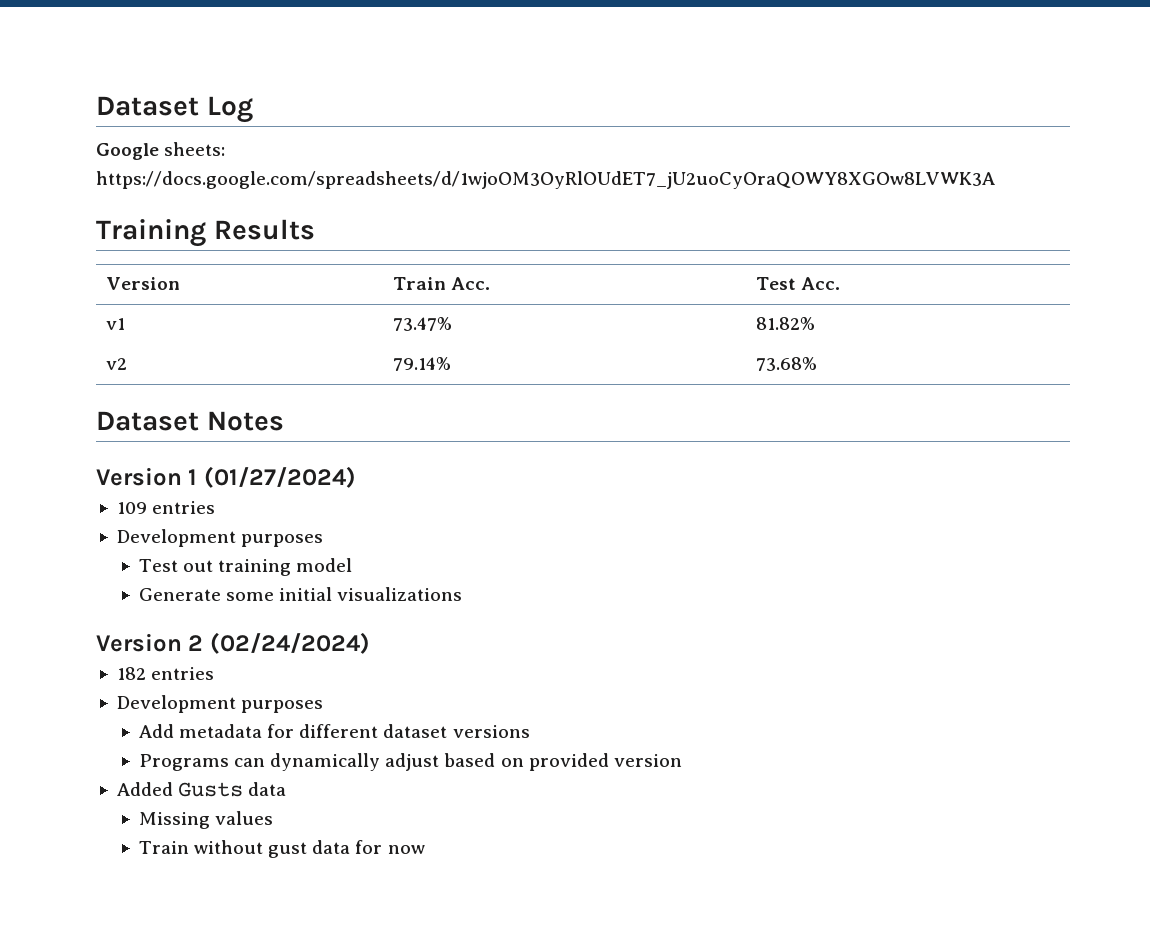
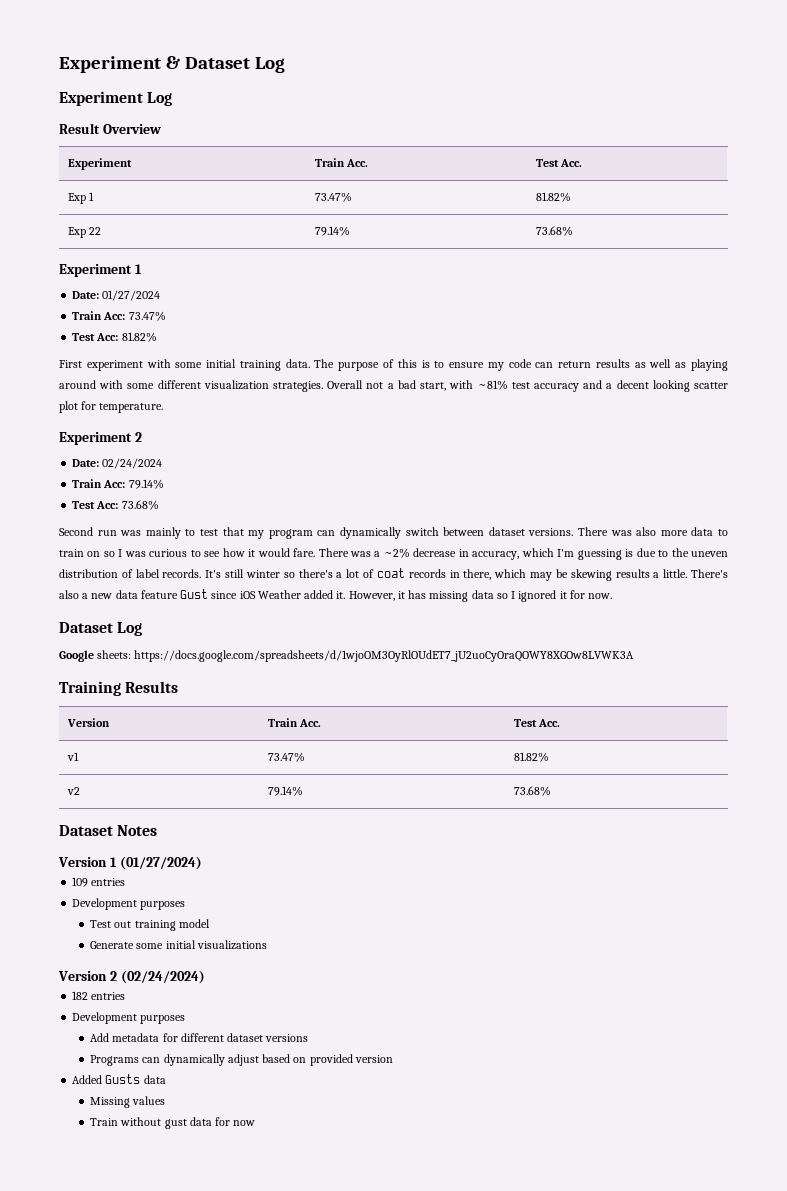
(96, 106) none -> [59,56,285,73] [59,91,173,106] [59,123,161,134] [67,158,132,170] [314,158,369,167] [535,159,583,167] [67,192,95,204] [314,192,352,202] [535,192,571,202] [67,227,102,238] [314,226,350,236] [535,226,573,236] [59,264,142,277] [72,290,161,301] [72,311,166,321] [72,332,157,342] [59,359,728,371] [59,380,729,392] [59,401,164,413] [59,432,142,445] [72,458,163,469] [72,479,164,489] [72,500,159,510] [59,527,729,539] [59,548,728,560] [59,568,729,581] [59,589,613,602] Experiment & Dataset Log // Experiment Log // Result Overview // Experiment | Train Acc. | Test Acc. // Exp 1 | 73.47% | 81.82% // Exp 22 | 79.14% | 73.68% // Experiment 1 // Date: 01/27/2024 // Train Acc: 73.47% // Test Acc: 81.82% // First experiment with some initial training data. The purpose of this is to ensure my code can return results as well as playing around with some different visualization strategies. Overall not a bad start, with ~81% test accuracy and a decent looking scatter plot for temperature. // Experiment 2 // Date: 02/24/2024 // Train Acc: 79.14% // Test Acc: 73.68% // Second run was mainly to test that my program can dynamically switch between dataset versions. There was also more data to train on so I was curious to see how it would fare. There was a ~2% decrease in accuracy, which I'm guessing is due to the uneven distribution of label records. It's still winter so there's a lot of coat records in there, which may be skewing results a little. There's also a new data feature Gust since iOS Weather added it. However, it has missing data so I ignored it for now. //

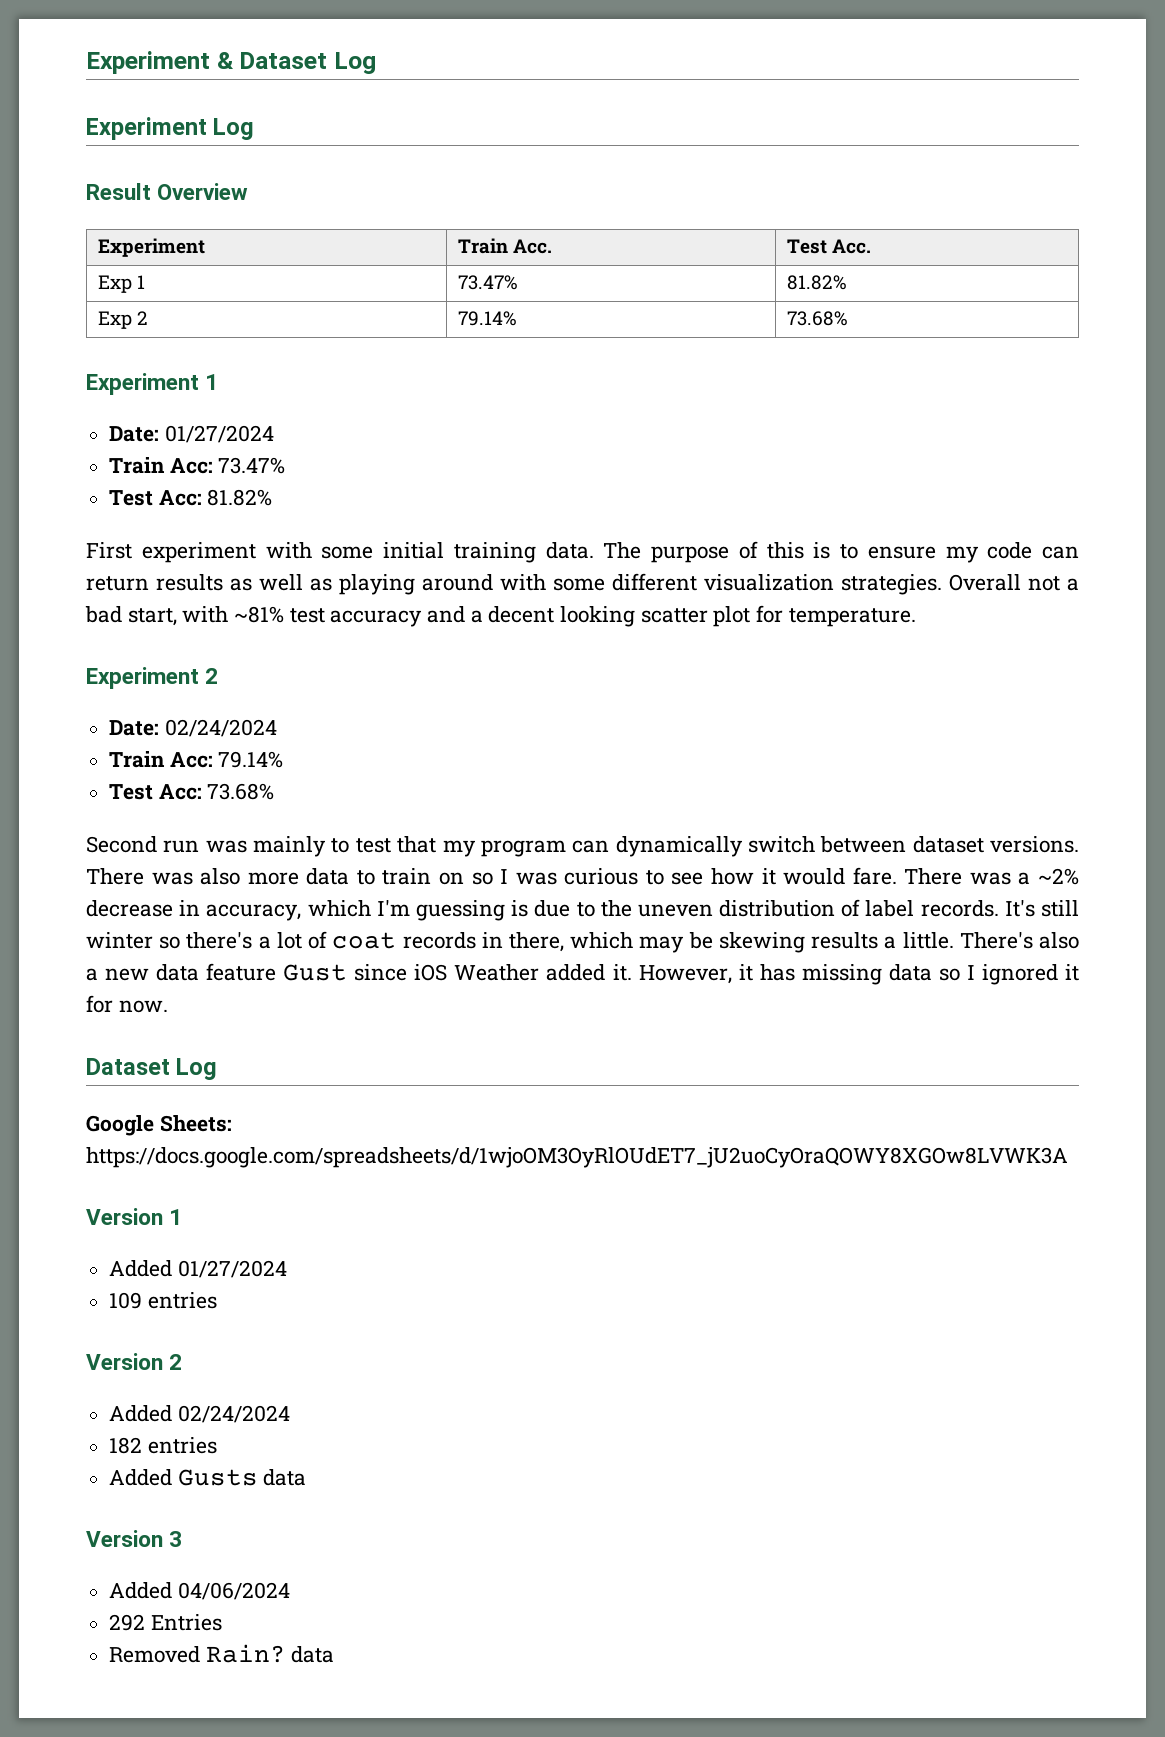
[89,227,102,235] 22 -> [137,311,149,325] 2
[97,650,132,659] sheets: -> [159,1115,232,1132] Sheets:
[59,681,179,696] [66,718,110,727] [267,718,322,727] [513,719,561,727] [66,752,79,761] [267,752,305,762] [513,752,549,762] [66,787,80,795] [267,786,303,796] [513,786,551,796] [59,825,158,836] [58,856,202,870] // Training Results // Version | Train Acc. | Test Acc. // v1 | 73.47% | 81.82% // v2 | 79.14% | 73.68% // Dataset Notes // Version 1 (01/27/2024) -> [86,1208,183,1225] [109,1260,287,1278] // Version 1 // Added 01/27/2024
[72,898,186,910] [90,919,210,931] [90,940,267,950] // Development purposes // Test out training model // Generate some initial visualizations -> (217, 1300) none
[120,970,205,984] (02/24/2024) -> [109,1405,290,1423] // Added 02/24/2024
[72,1012,186,1024] [90,1033,309,1042] [90,1054,393,1066] [72,1074,166,1084] [90,1096,166,1108] [90,1117,256,1129] Development purposes // Add metadata for different dataset versions // Programs can dynamically adjust based on provided version // Added Gusts data // Missing values // Train without gust data for now -> [109,1469,307,1486] [86,1530,183,1547] [109,1582,290,1600] [109,1614,222,1631] [109,1644,335,1663] Added Gusts data // Version 3 // Added 04/06/2024 // 292 Entries // Removed Rain? data

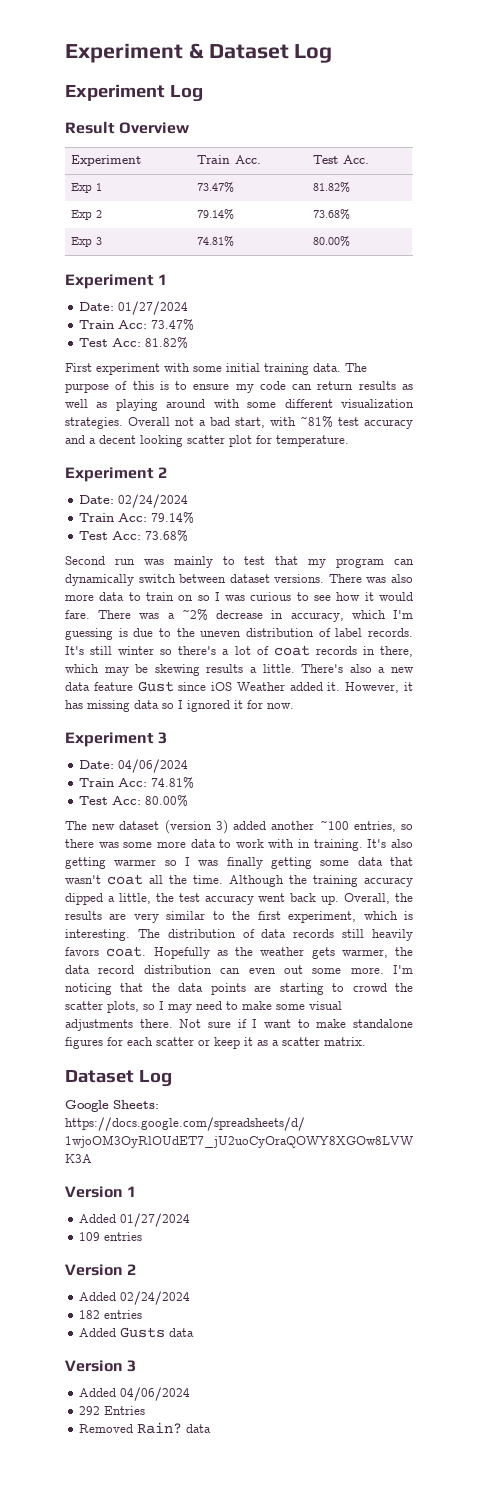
(849, 318) none -> [71,237,103,247] [197,236,235,247] [313,236,351,247] // Exp 3 | 74.81% | 80.00%
(168, 1006) none -> [65,732,168,747] [79,759,189,773] [79,777,195,789] [79,795,189,807] [65,820,414,834] [65,839,413,851] [65,857,413,869] [65,874,413,887] [65,893,413,905] [65,911,414,923] [65,929,413,941] [65,946,413,959] [65,965,413,974] [65,983,414,995] [65,1001,342,1013] [65,1019,413,1031] [65,1037,366,1049] // Experiment 3 // Date: 04/06/2024 // Train Acc: 74.81% // Test Acc: 80.00% // The new dataset (version 3) added another ~100 entries, so there was some more data to work with in training. It's also getting warmer so I was finally getting some data that wasn't coat all the time. Although the training accuracy dipped a little, the test accuracy went back up. Overall, the results are very similar to the first experiment, which is interesting. The distribution of data records still heavily favors coat. Hopefully as the weather gets warmer, the data record distribution can even out some more. I'm noticing that the data points are starting to crowd the scatter plots, so I may need to make some visual adjustments there. Not sure if I want to make standalone figures for each scatter or keep it as a scatter matrix.

